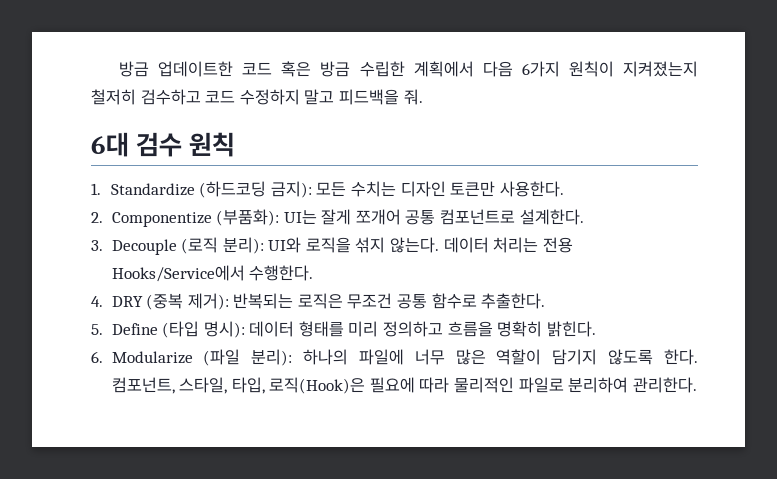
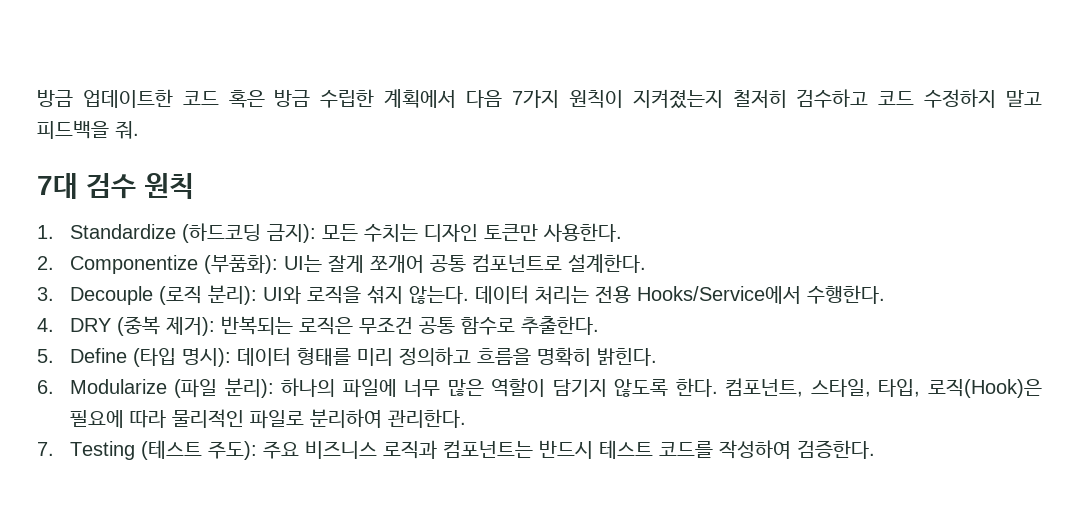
[521,61,560,77] 6가지 -> [511,90,559,108] 7가지
[91,132,129,157] 6대 -> [37,173,78,199] 7대
(697, 385) none -> [37,440,875,460] // 7. Testing (테스트 주도): 주요 비즈니스 로직과 컴포넌트는 반드시 테스트 코드를 작성하여 검증한다.

